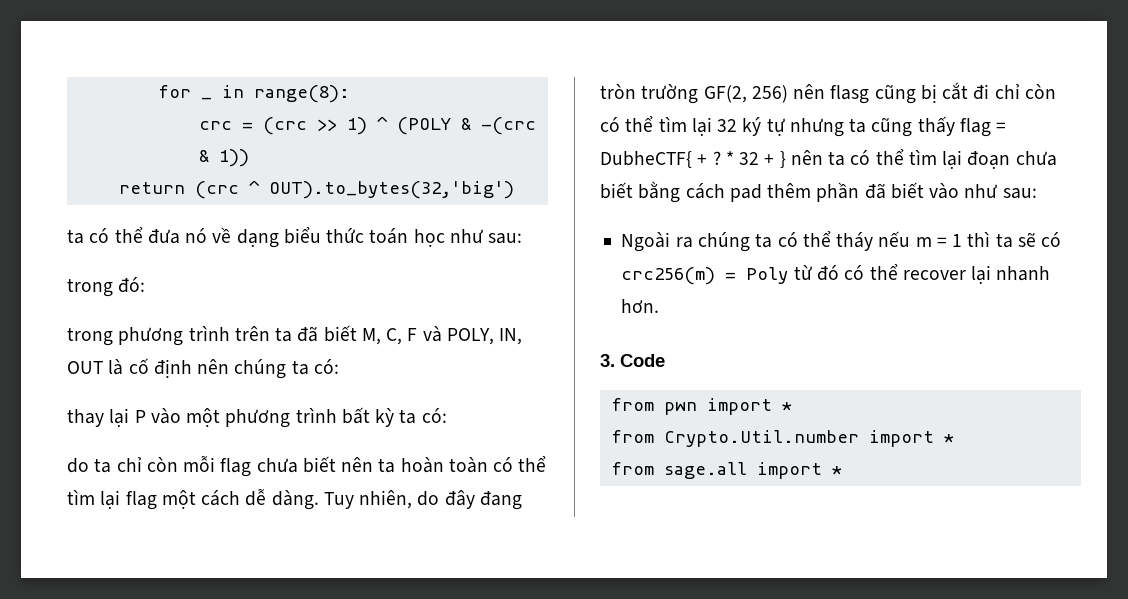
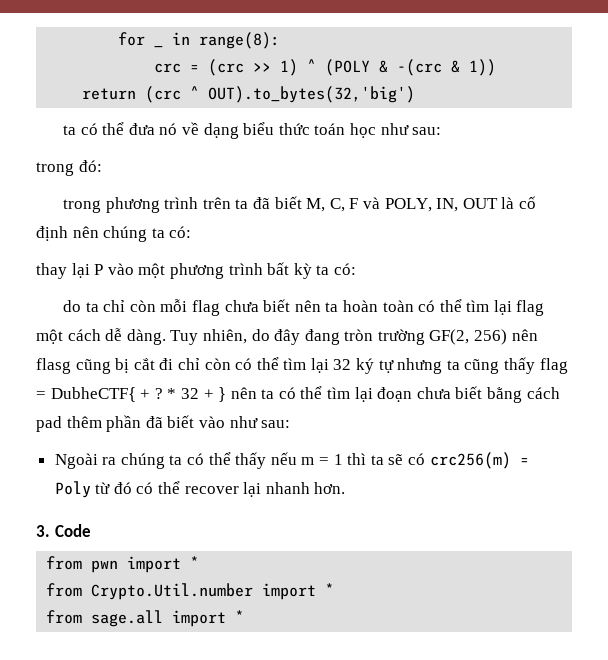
[836,232,874,251] tháy -> [235,452,267,469] thấy

